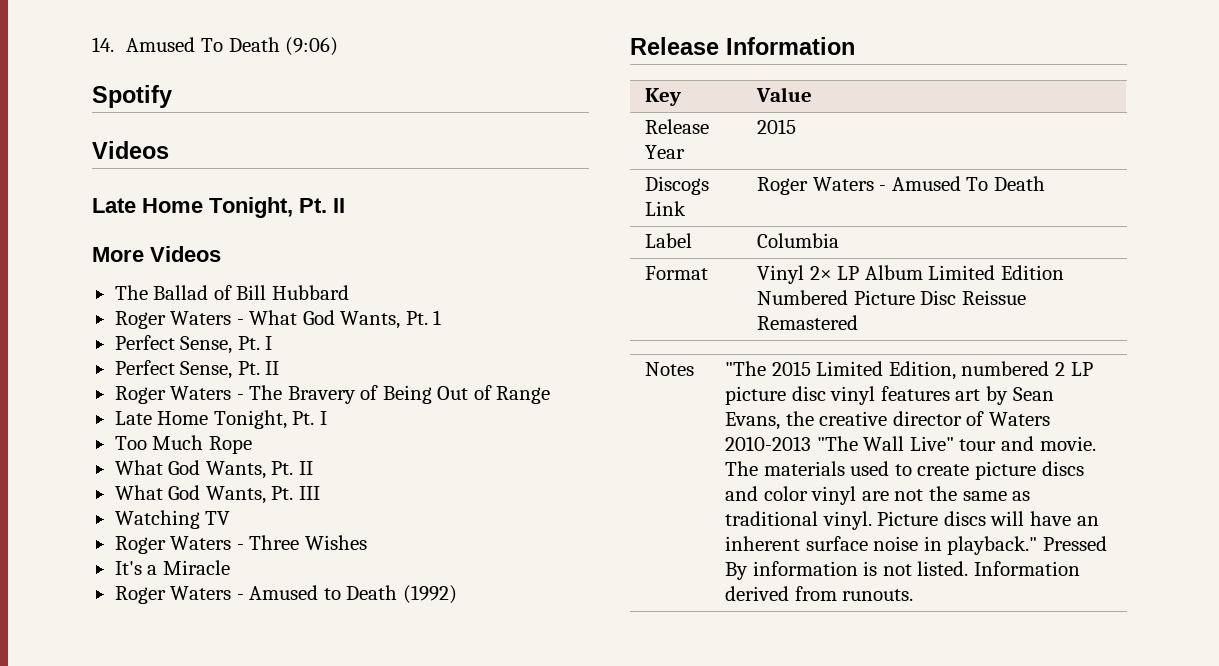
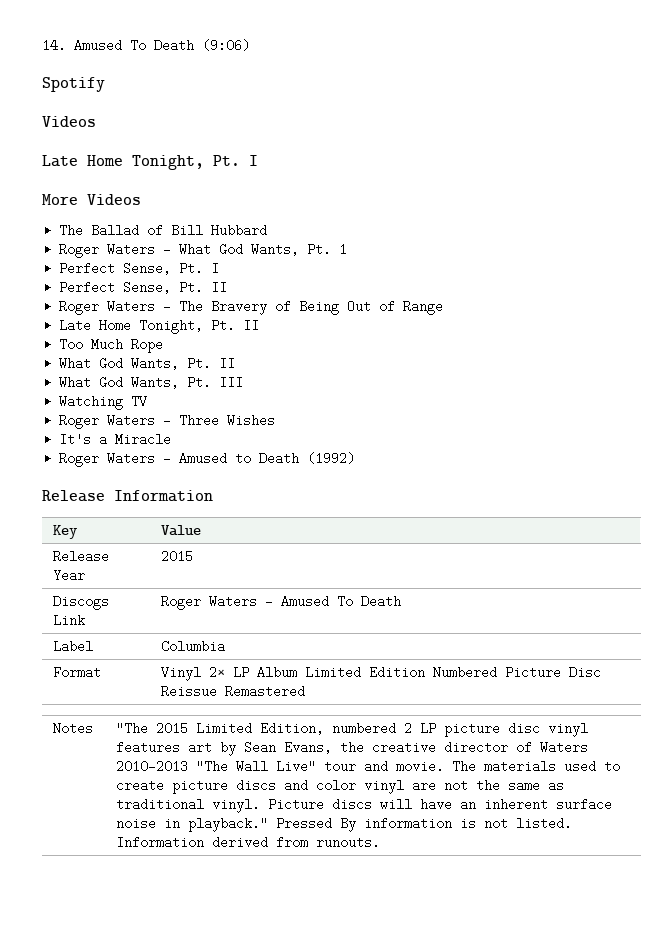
[333,198,345,213] II -> [249,155,258,166] I
[319,411,327,425] I -> [243,319,260,332] II

